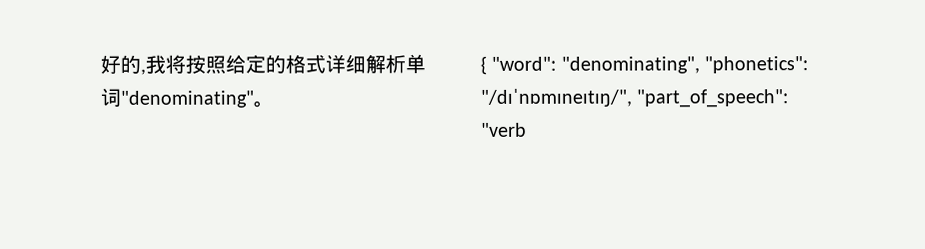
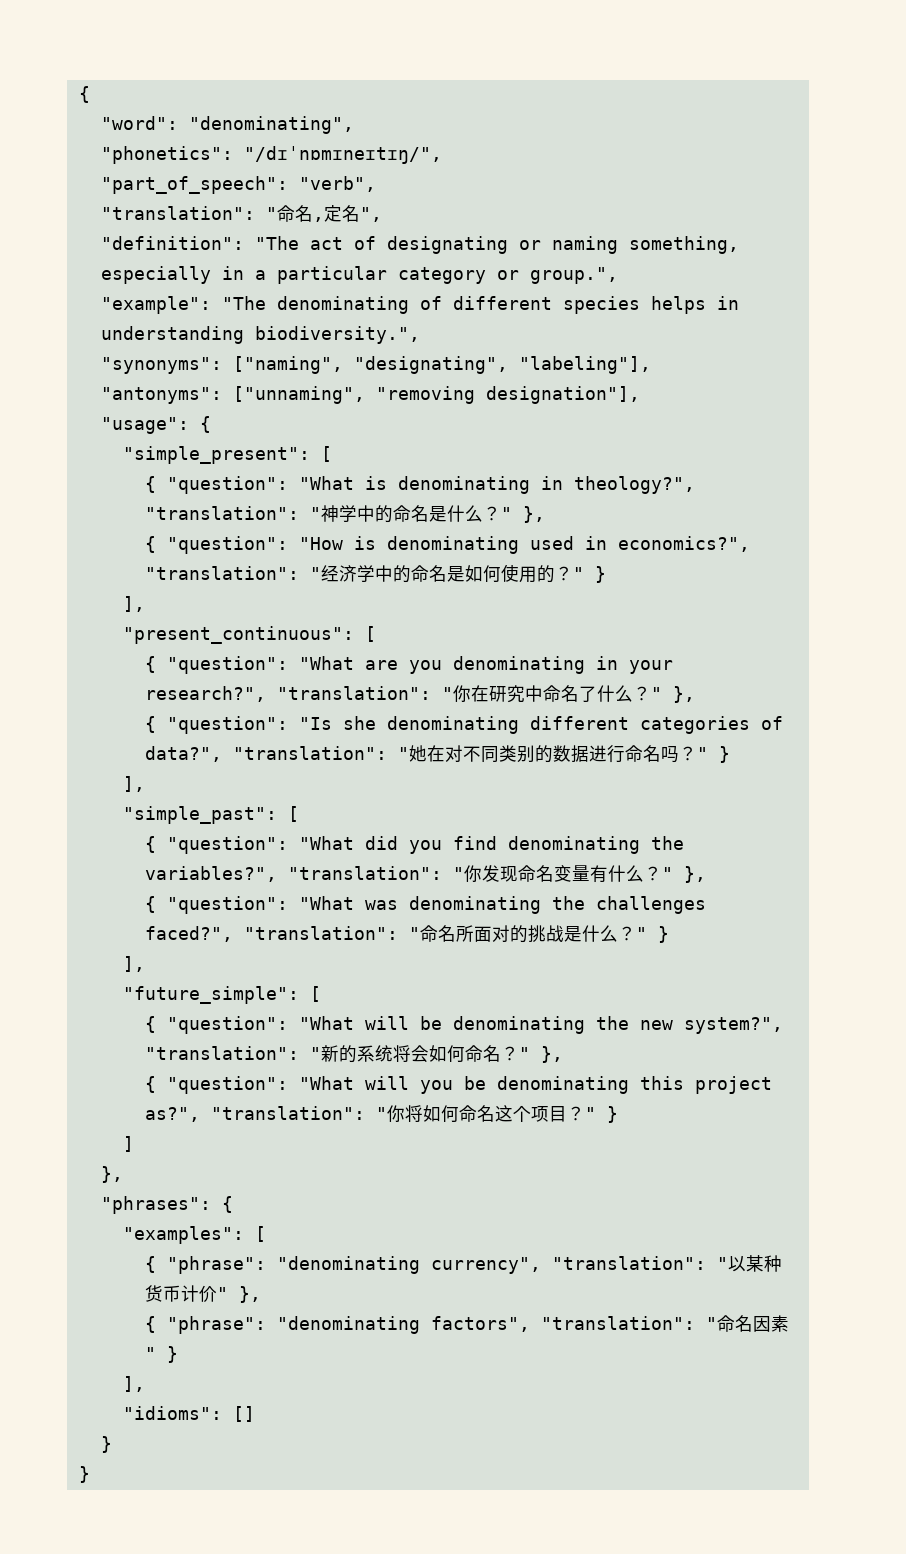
[100,54,426,75] [100,87,274,108] [480,55,809,75] [480,88,789,108] [480,122,527,137] 好的,我将按照给定的格式详细解析单词"denominating"。 // { "word": "denominating", "phonetics": "/dɪˈnɒmɪneɪtɪŋ/", "part_of_speech": "verb -> [78,86,90,103] [100,116,354,134] [100,146,442,164] [100,176,376,194] [100,205,382,222] [100,236,739,254] [100,266,618,284] [100,296,739,314] [100,326,420,344] [100,356,651,374] [100,386,640,404] [100,416,211,434] [122,446,332,464] [144,476,695,494] [144,505,545,523] [144,536,750,554] [144,564,606,583] [122,596,145,612] [122,626,376,644] [144,656,673,674] [144,685,695,703] [144,716,783,734] [144,745,730,763] [122,776,145,792] [122,806,299,824] [144,836,684,854] [144,865,706,883] [144,896,706,914] [144,925,669,943] [122,956,145,972] [122,986,321,1004] [144,1016,783,1034] [144,1045,563,1063] [144,1076,772,1094] [144,1105,618,1123] [122,1136,134,1152] [100,1166,123,1183] [100,1196,233,1214] [122,1226,266,1244] [144,1255,782,1274] [144,1285,261,1303] [144,1315,789,1334] [144,1346,178,1363] [122,1376,145,1392] [122,1406,255,1422] [100,1436,112,1453] [78,1466,90,1483] { // "word": "denominating", // "phonetics": "/dɪˈnɒmɪneɪtɪŋ/", // "part_of_speech": "verb", // "translation": "命名,定名", // "definition": "The act of designating or naming something, especially in a particular category or group.", // "example": "The denominating of different species helps in understanding biodiversity.", // "synonyms": ["naming", "designating", "labeling"], // "antonyms": ["unnaming", "removing designation"], // "usage": { // "simple_present": [ // { "question": "What is denominating in theology?", "translation": "神学中的命名是什么？" }, // { "question": "How is denominating used in economics?", "translation": "经济学中的命名是如何使用的？" } // ], // "present_continuous": [ // { "question": "What are you denominating in your research?", "translation": "你在研究中命名了什么？" }, // { "question": "Is she denominating different categories of data?", "translation": "她在对不同类别的数据进行命名吗？" } // ], // "simple_past": [ // { "question": "What did you find denominating the variables?", "translation": "你发现命名变量有什么？" }, // { "question": "What was denominating the challenges faced?", "translation": "命名所面对的挑战是什么？" } // ], // "future_simple": [ // { "question": "What will be denominating the new system?", "translation": "新的系统将会如何命名？" }, // { "question": "What will you be denominating this project as?", "translation": "你将如何命名这个项目？" } // ] // }, // "phrases": { // "examples": [ // { "phrase": "denominating currency", "translation": "以某种货币计价" }, // { "phrase": "denominating factors", "translation": "命名因素" } // ], // "idioms": [] // } // }

